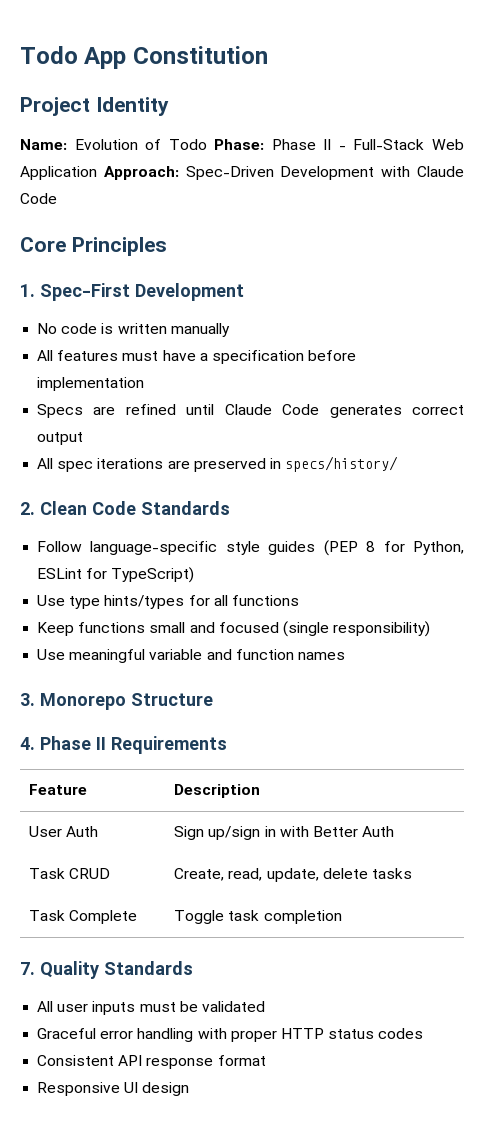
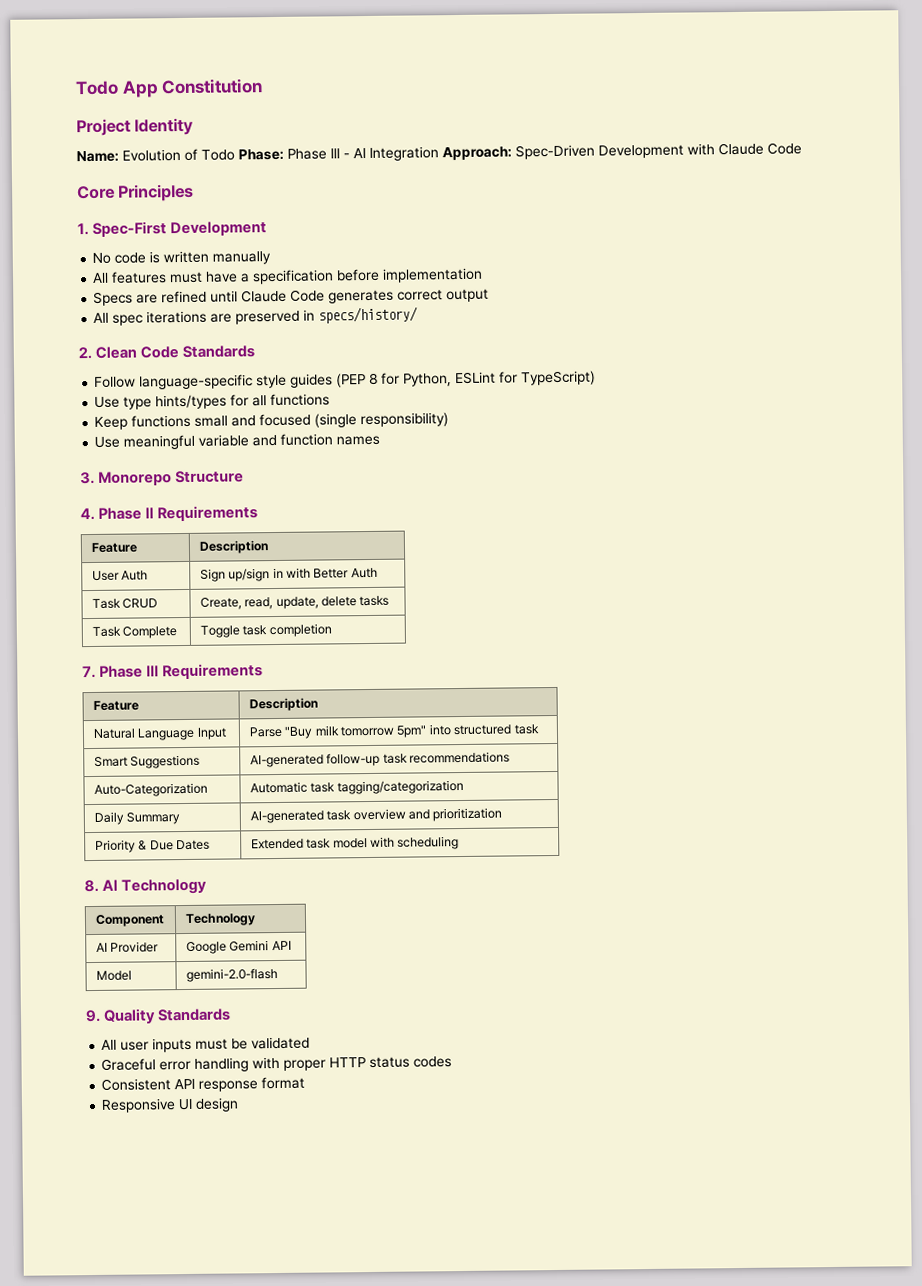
[323,139,464,150] [20,166,97,180] II - Full-Stack Web Application -> [330,146,439,161] III - AI Integration
(35, 968) none -> [99,663,264,680] [92,700,139,711] [248,697,318,712] [92,727,227,741] [248,724,539,739] [93,754,201,769] [249,751,511,768] [93,782,208,797] [249,779,464,795] [93,811,181,825] [249,807,503,824] [94,839,211,853] [250,836,460,850] [84,878,208,895] [94,914,165,927] [184,913,256,927] [95,941,160,953] [185,940,292,955] [95,970,132,981] [185,968,278,982] [85,1009,101,1023] Phase III Requirements // Feature | Description // Natural Language Input | Parse "Buy milk tomorrow 5pm" into structured task // Smart Suggestions | AI-generated follow-up task recommendations // Auto-Categorization | Automatic task tagging/categorization // Daily Summary | AI-generated task overview and prioritization // Priority & Due Dates | Extended task model with scheduling // 8. AI Technology // Component | Technology // AI Provider | Google Gemini API // Model | gemini-2.0-flash // 9.

